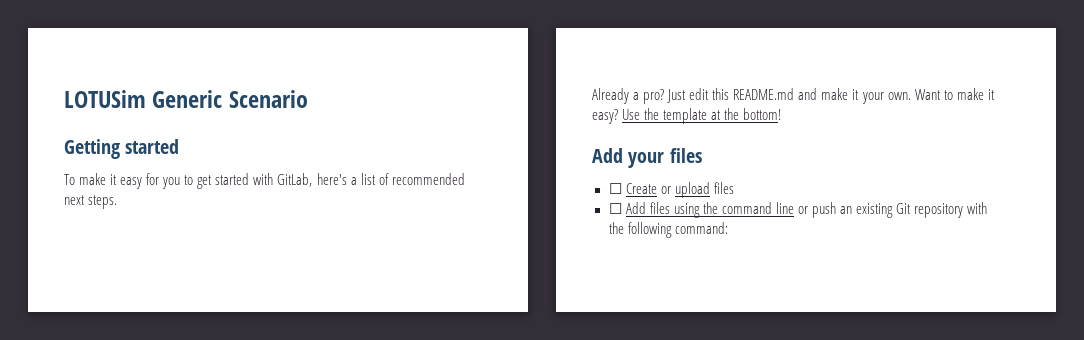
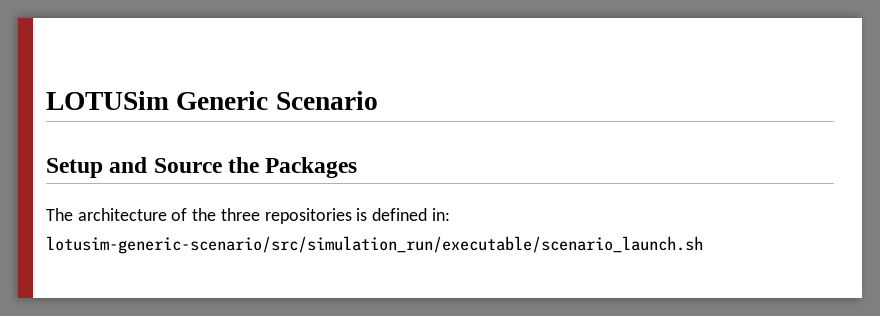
[64,139,180,159] [64,173,465,189] [64,195,118,209] [592,88,995,104] [592,108,782,124] [592,148,702,168] [608,182,734,198] [608,202,988,218] [608,222,728,238] Getting started // To make it easy for you to get started with GitLab, here's a list of recommended next steps. // Already a pro? Just edit this README.md and make it your own. Want to make it easy? Use the template at the bottom! // Add your files // ☐ Create or upload files // ☐ Add files using the command line or push an existing Git repository with the following command: -> [46,157,358,178] [46,208,450,224] [46,236,703,254] Setup and Source the Packages // The architecture of the three repositories is defined in: // lotusim-generic-scenario/src/simulation_run/executable/scenario_launch.sh

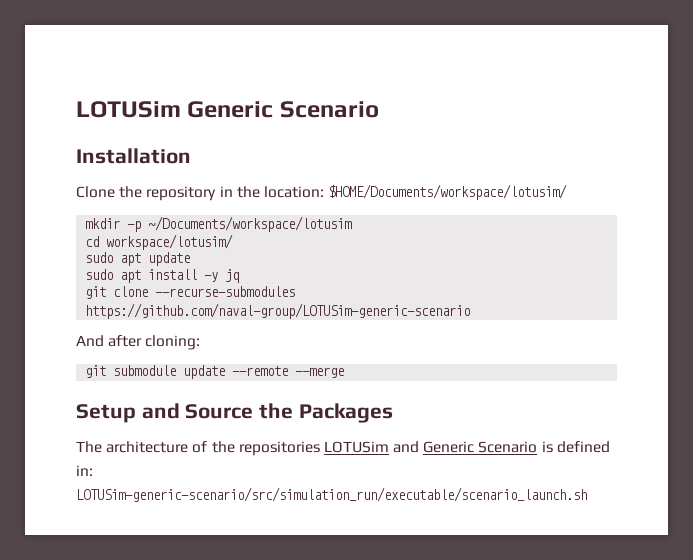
(378, 100) none -> [76,148,191,164] [76,184,568,201] [85,216,353,232] [85,234,234,250] [85,252,191,266] [85,269,240,283] [85,286,296,299] [85,303,471,319] [76,335,201,350] [85,365,345,379] // Installation // Clone the repository in the location: $HOME/Documents/workspace/lotusim/ // mkdir -p ~/Documents/workspace/lotusim // cd workspace/lotusim/ // sudo apt update // sudo apt install -y jq // git clone --recurse-submodules https://github.com/naval-group/LOTUSim-generic-scenario // And after cloning: // git submodule update --remote --merge
[220,208,352,224] three repositories -> [238,441,538,456] repositories LOTUSim and Generic Scenario
[46,236,703,254] lotusim-generic-scenario/src/simulation_run/executable/scenario_launch.sh -> [76,487,587,502] LOTUSim-generic-scenario/src/simulation_run/executable/scenario_launch.sh

